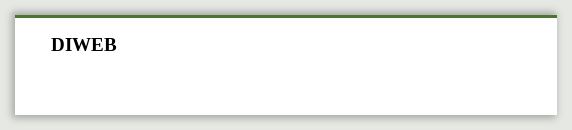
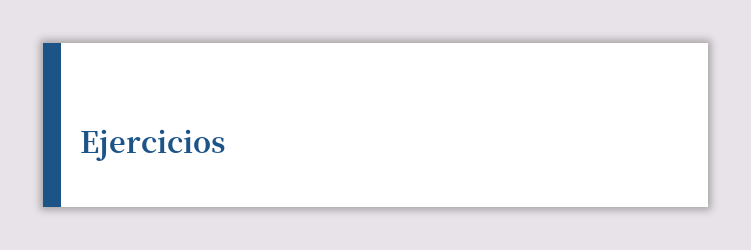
[51,38,117,51] DIWEB -> [80,129,225,161] Ejercicios

